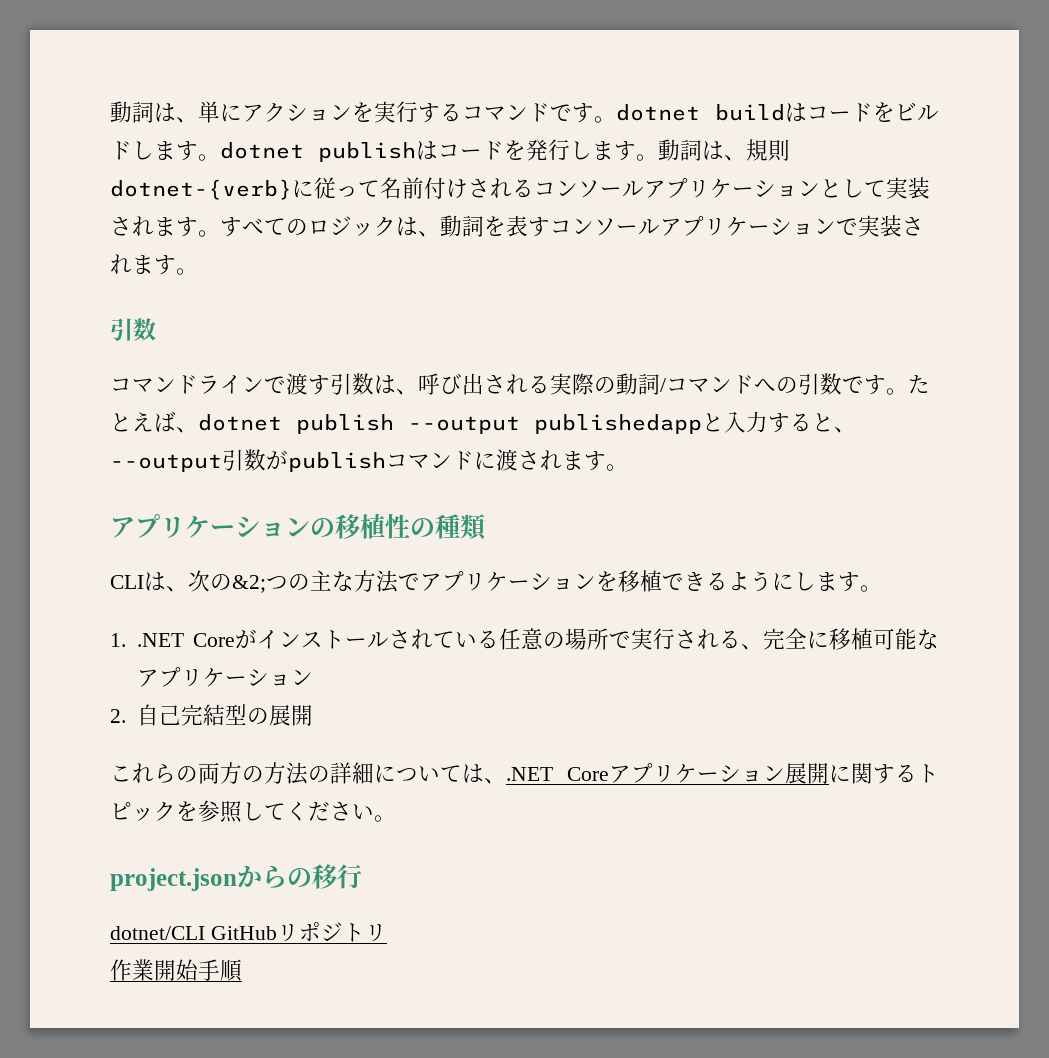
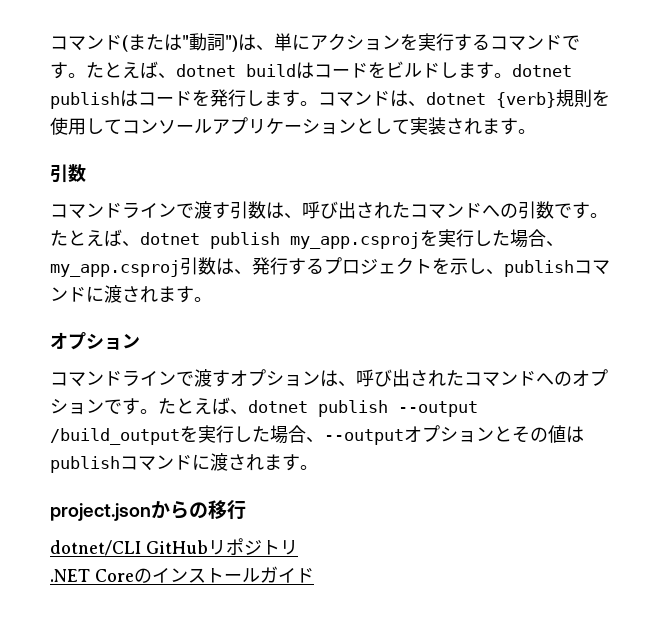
[110,101,154,123] 動詞 -> [50,33,238,52] コマンド(または"動詞")
(616, 119) none -> [86,61,176,79] たとえば、
[658,139,790,161] [110,177,534,200] 動詞は、規則dotnet-{verb}に従って名前付けされる -> [318,89,610,108] [50,117,122,135] コマンドは、dotnet {verb}規則を使用して
[220,215,924,237] [110,254,198,275] すべてのロジックは、動詞を表すコンソールアプリケーションで実装されます。 -> (536, 131) none
[528,373,666,395] る実際の動詞/ -> [392,202,410,218] た
[408,411,856,434] [110,449,628,472] [110,513,486,540] [110,570,882,593] [110,628,939,650] [136,667,313,687] [110,704,313,726] [110,762,939,785] [110,800,374,823] --output publishedappと入力すると、--output引数がpublishコマンドに渡されます。 // アプリケーションの移植性の種類 // CLIは、次の&2;つの主な方法でアプリケーションを移植できるようにします。 // 1. .NET Coreがインストールされている任意の場所で実行される、完全に移植可能なアプリケーション // 2.自己完結型の展開 // これらの両方の方法の詳細については、.NET Coreアプリケーション展開に関するトピックを参照してください -> [290,229,564,249] [50,257,610,277] [50,285,212,303] [50,332,140,350] [50,369,608,387] [50,397,478,417] [50,425,584,445] [50,453,300,473] my_app.csprojを実行した場合、my_app.csproj引数は、発行するプロジェクトを示し、publishコマンドに渡されます。 // オプション // コマンドラインで渡すオプションは、呼び出されたコマンドへのオプションです。たとえば、dotnet publish --output /build_outputを実行した場合、--outputオプションとその値はpublishコマンドに渡されます
[110,959,242,982] 作業開始手順 -> [50,566,314,583] .NET Coreのインストールガイド

